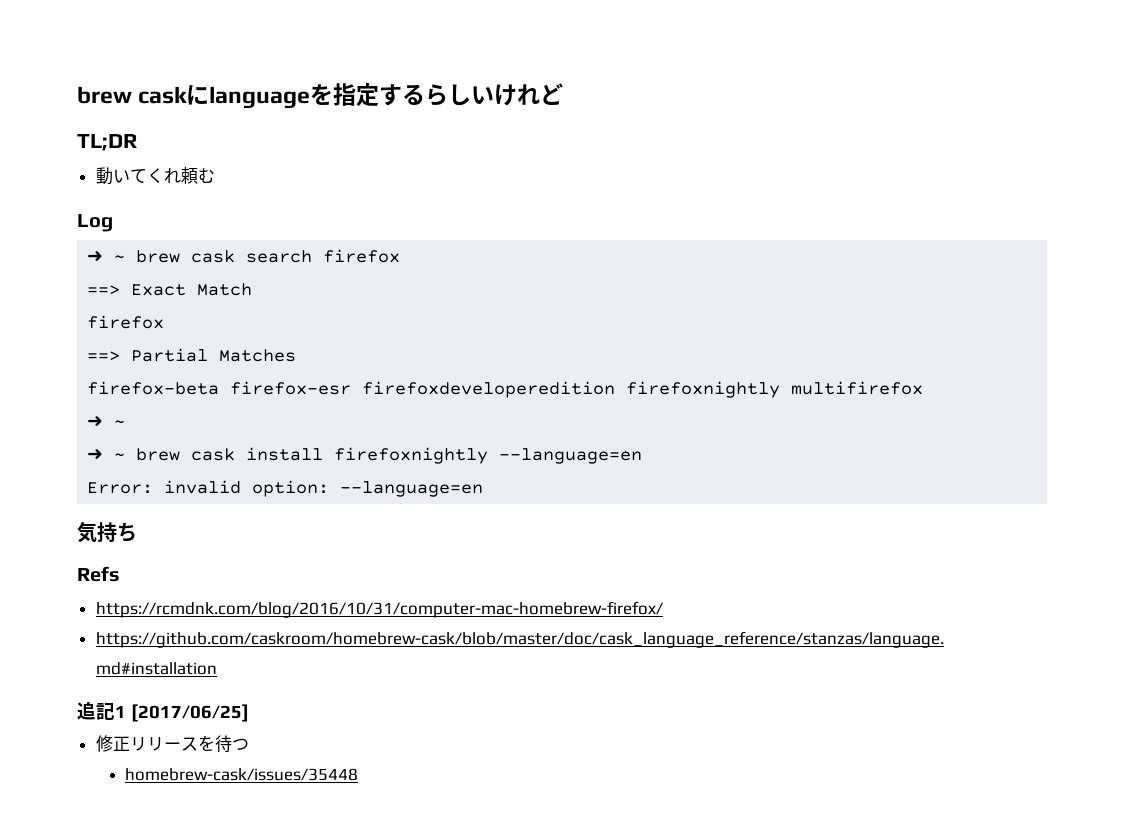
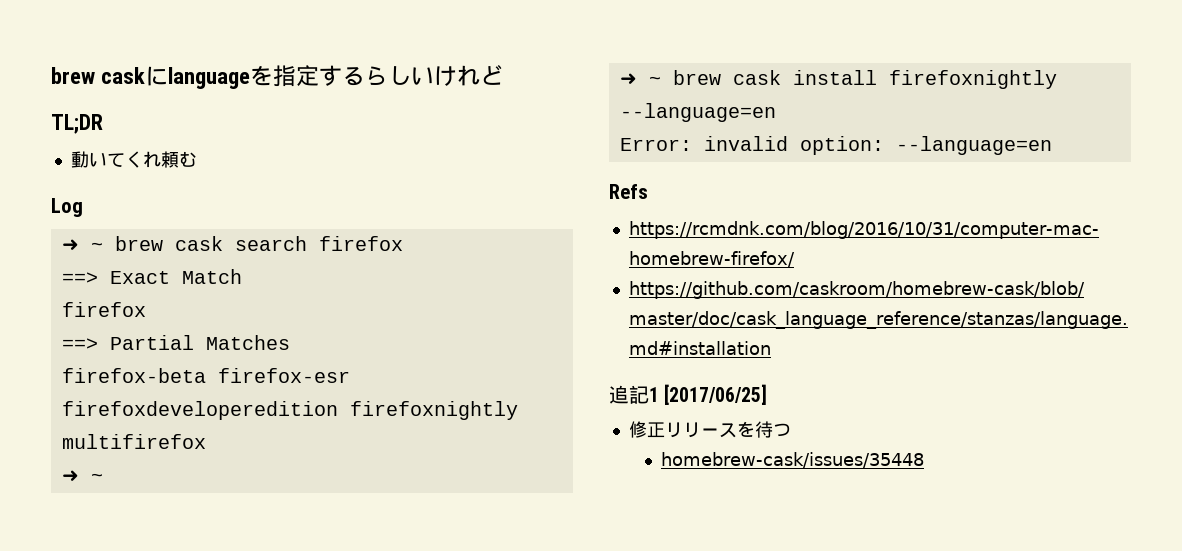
[77,522,137,543] // 気持ち -> (1052, 145) none

